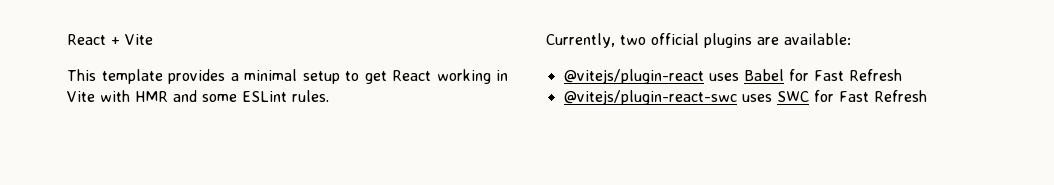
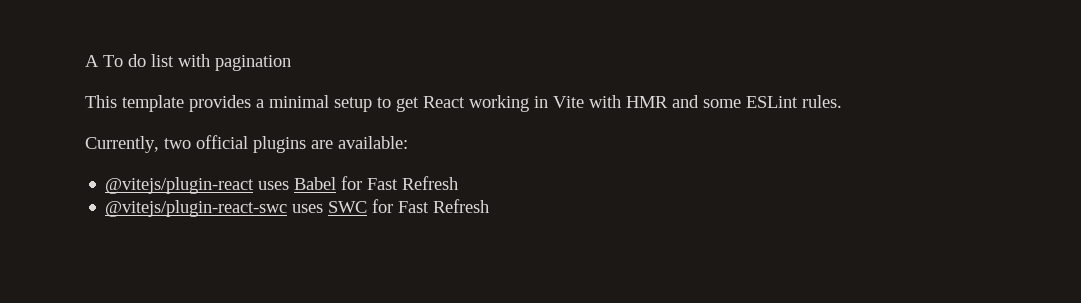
[67,34,153,45] React + Vite -> [85,54,291,71] A To do list with pagination

